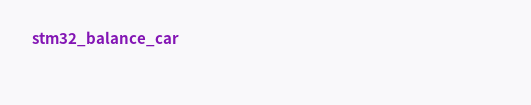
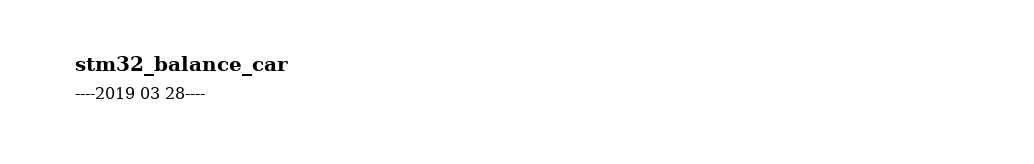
(179, 39) none -> [75,87,205,99] // ----2019 03 28----

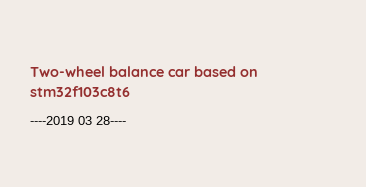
[75,56,288,76] stm32_balance_car -> [30,66,258,77] [30,86,130,97] Two-wheel balance car based on stm32f103c8t6

